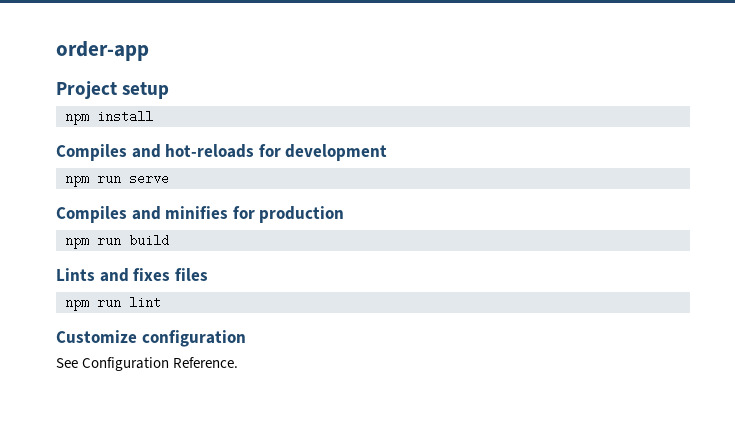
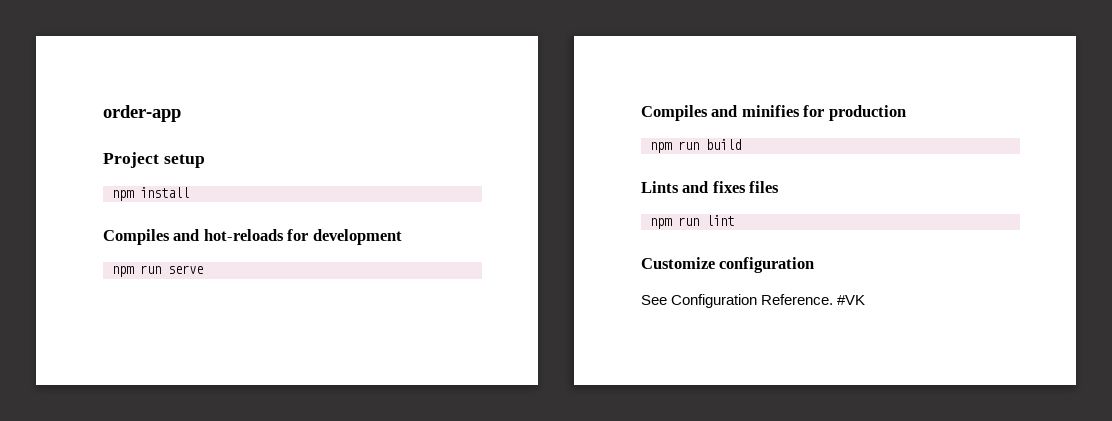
(239, 362) none -> [837,295,866,305] #VK

